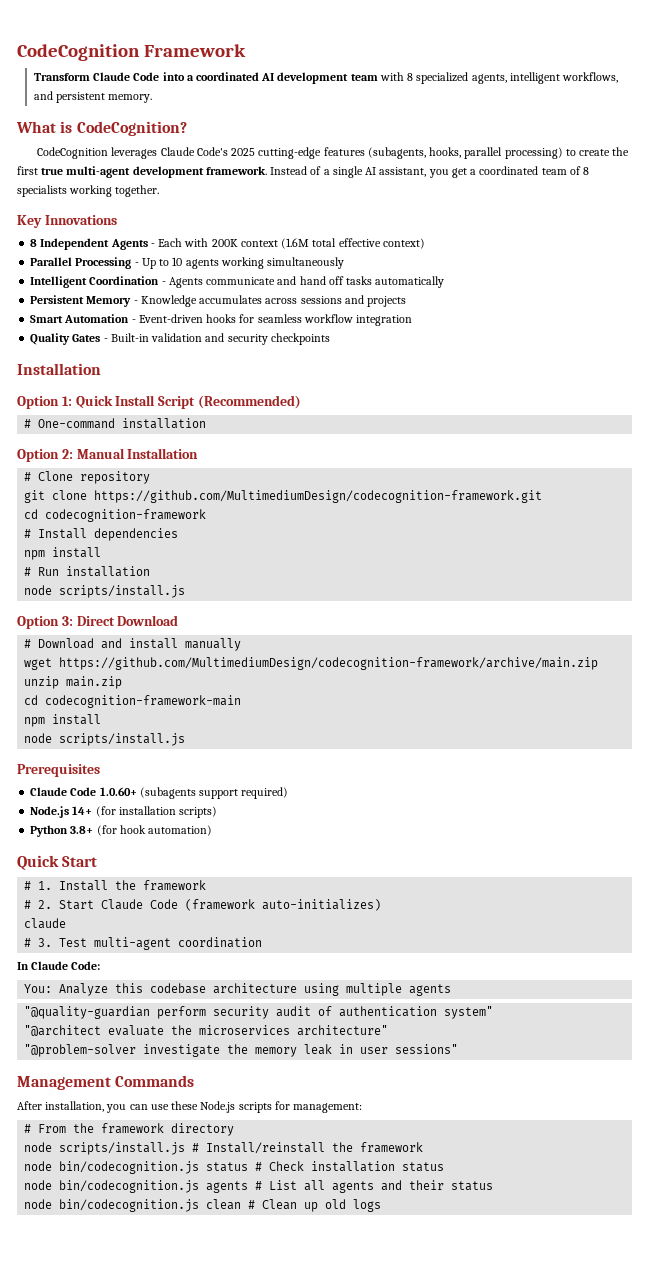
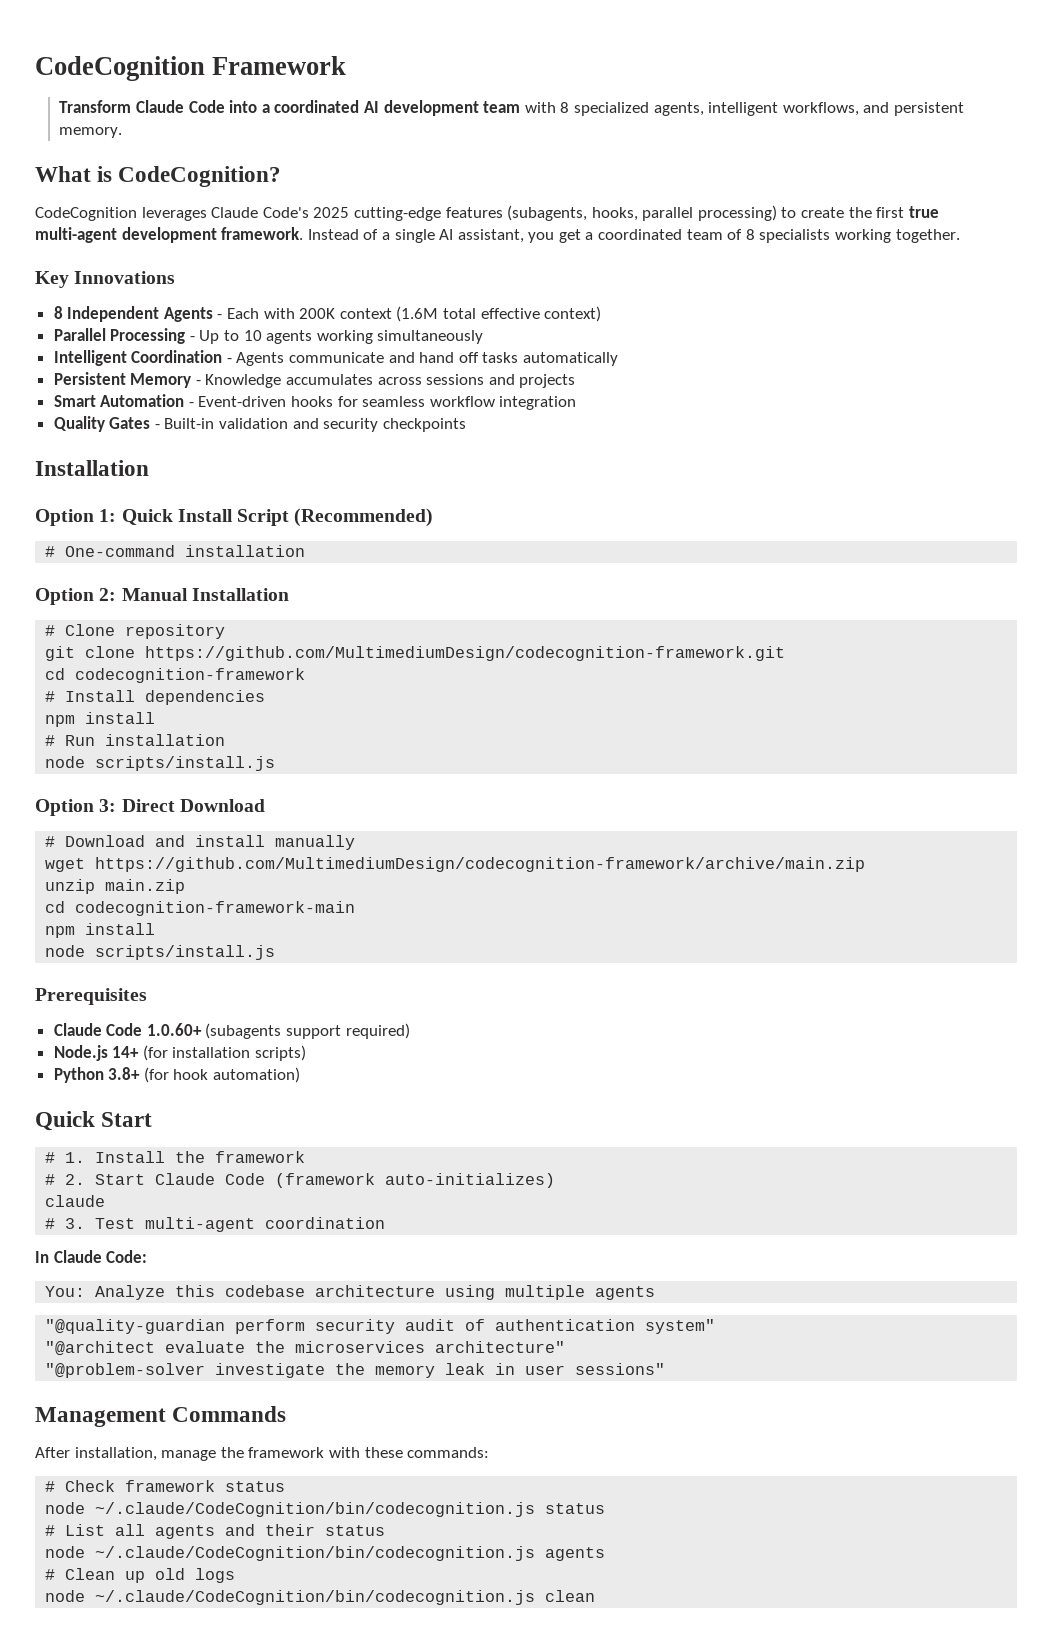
[106,1101,363,1113] [24,1123,235,1136] [24,1142,424,1155] [24,1161,445,1174] [24,1180,249,1193] you can use these Node.js scripts for management: // # From the framework directory // node scripts/install.js # Install/reinstall the framework // node bin/codecognition.js status # Check installation status // node bin/codecognition.js agents -> [161,1447,490,1461] [45,1480,286,1492] [45,1502,606,1517] manage the framework with these commands: // # Check framework status // node ~/.claude/CodeCognition/bin/codecognition.js status //
[59,1199,242,1212] bin/codecognition.js clean -> [95,1546,606,1561] ~/.claude/CodeCognition/bin/codecognition.js agents //
(382, 1205) none -> [45,1590,596,1605] // node ~/.claude/CodeCognition/bin/codecognition.js clean

